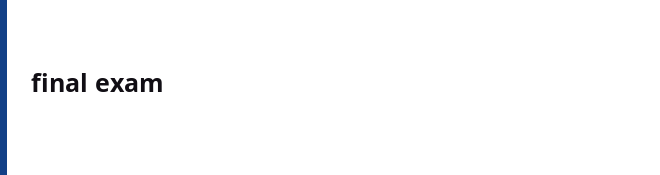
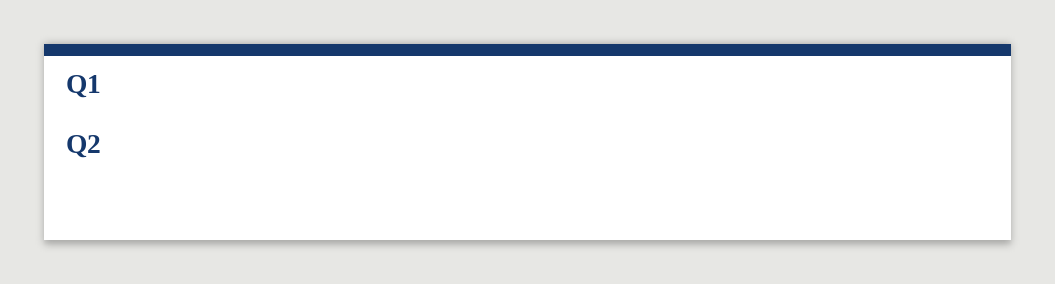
[31,73,164,92] final exam -> [66,75,101,98] [66,135,101,158] Q1 // Q2

